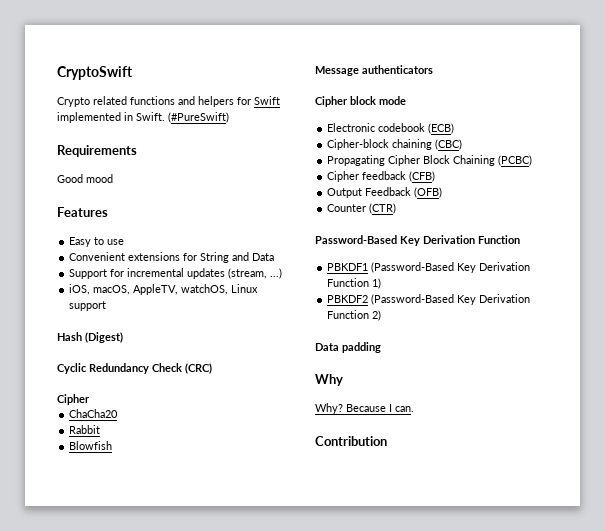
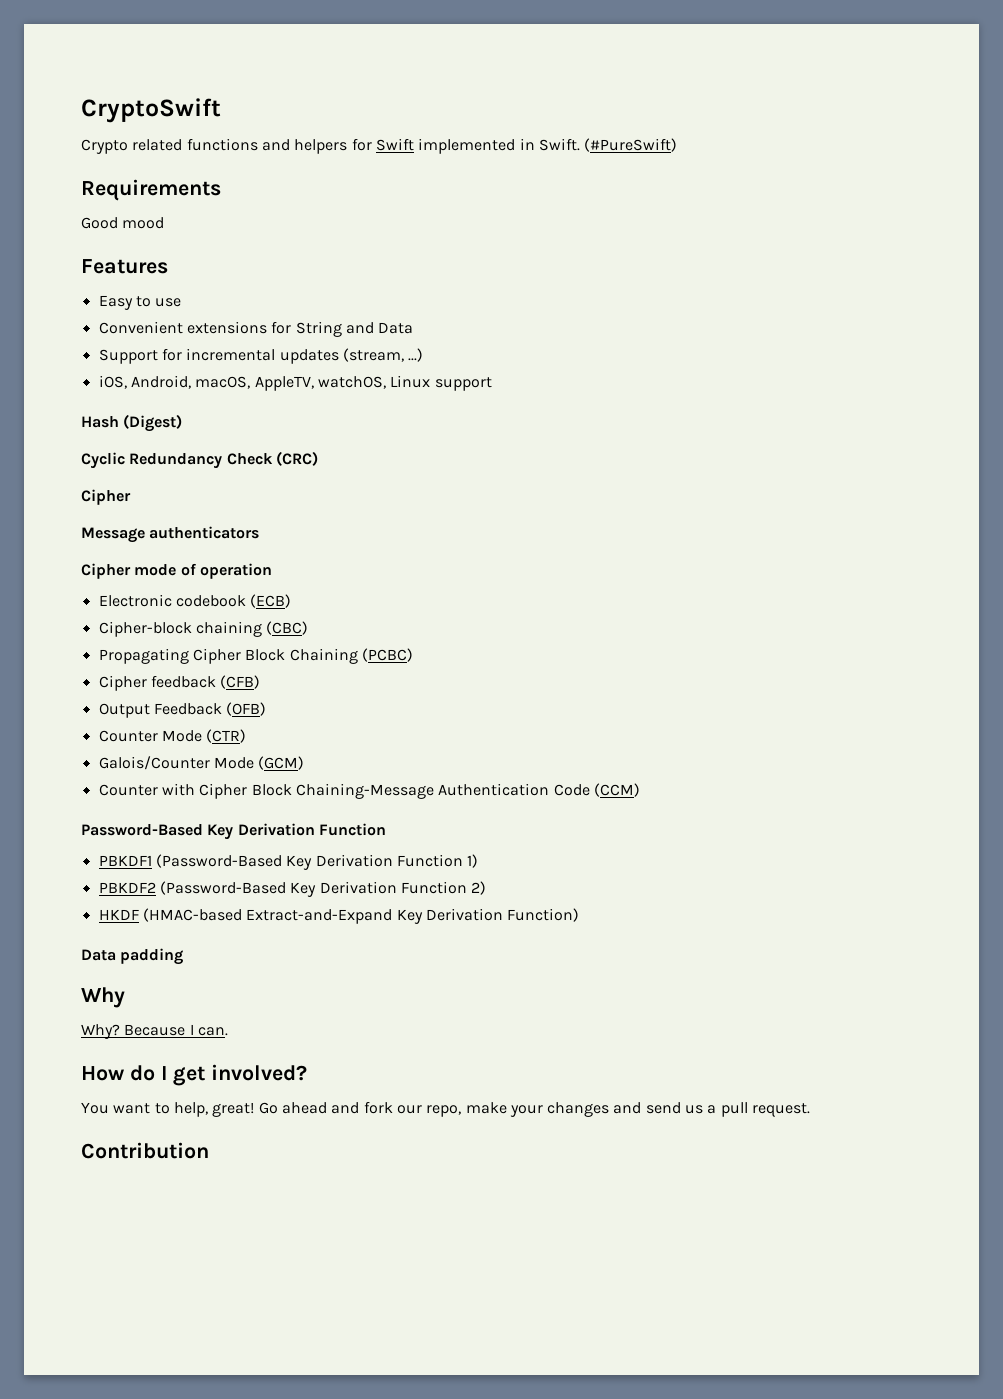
(91, 289) none -> [130,375,191,389] Android,
[69,409,119,418] [69,425,101,434] [69,441,113,450] // ChaCha20 // Rabbit // Blowfish -> (131, 497) none
[350,96,376,105] block -> (131, 571) none
(406, 100) none -> [180,563,272,579] of operation
(367, 208) none -> [161,730,202,742] Mode
(397, 208) none -> [98,756,305,770] [98,783,640,799] // Galois/Counter Mode (GCM) // Counter with Cipher Block Chaining-Message Authentication Code (CCM)
(382, 315) none -> [98,908,580,924] // HKDF (HMAC-based Extract-and-Expand Key Derivation Function)
(414, 409) none -> [81,1064,308,1086] [81,1101,811,1117] // How do I get involved? // You want to help, great! Go ahead and fork our repo, make your changes and send us a pull request.

